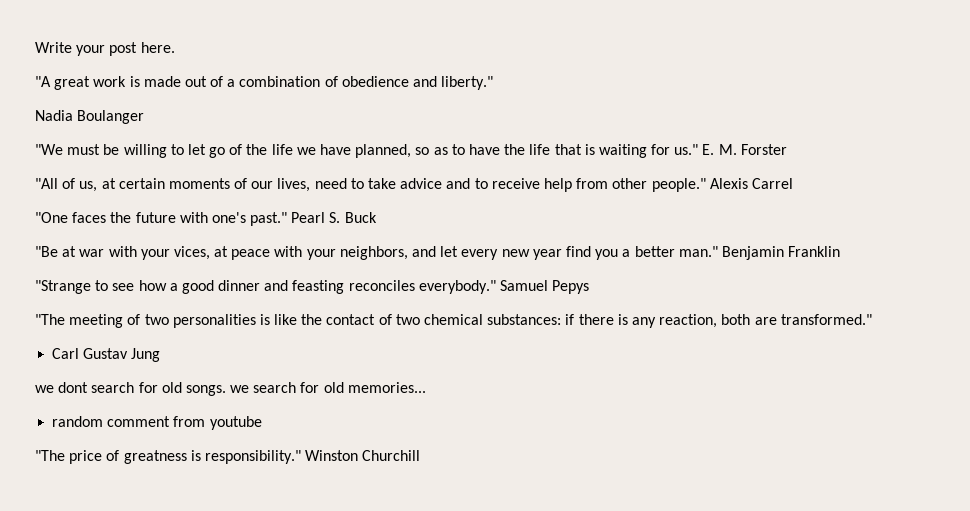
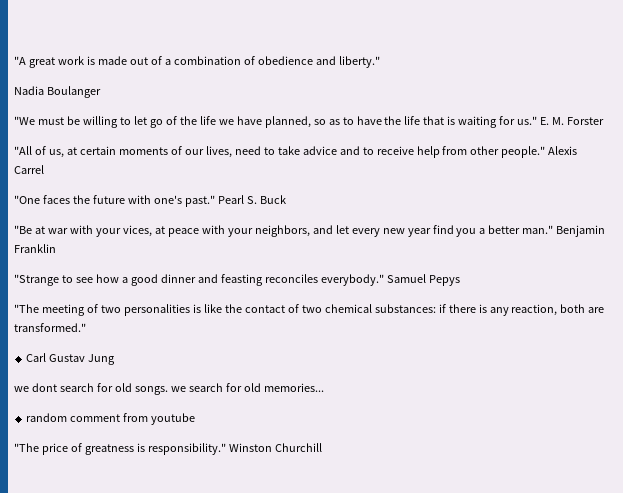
[35,42,175,56] Write your post here. // -> (14, 60) none

